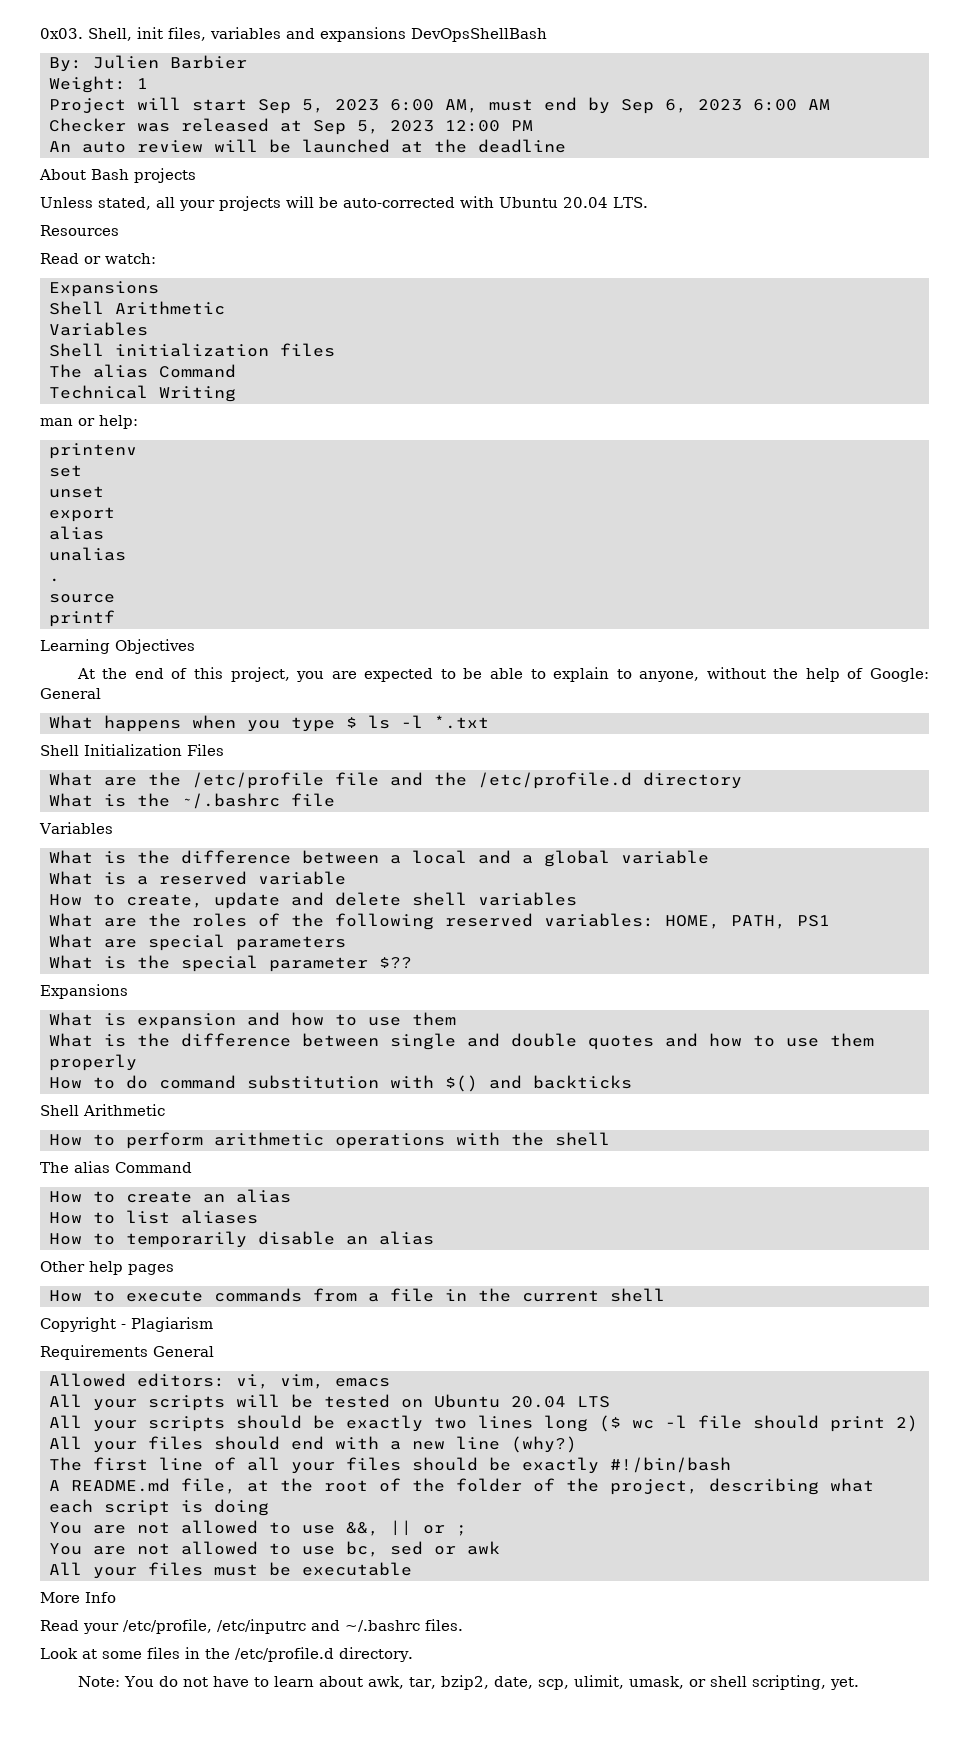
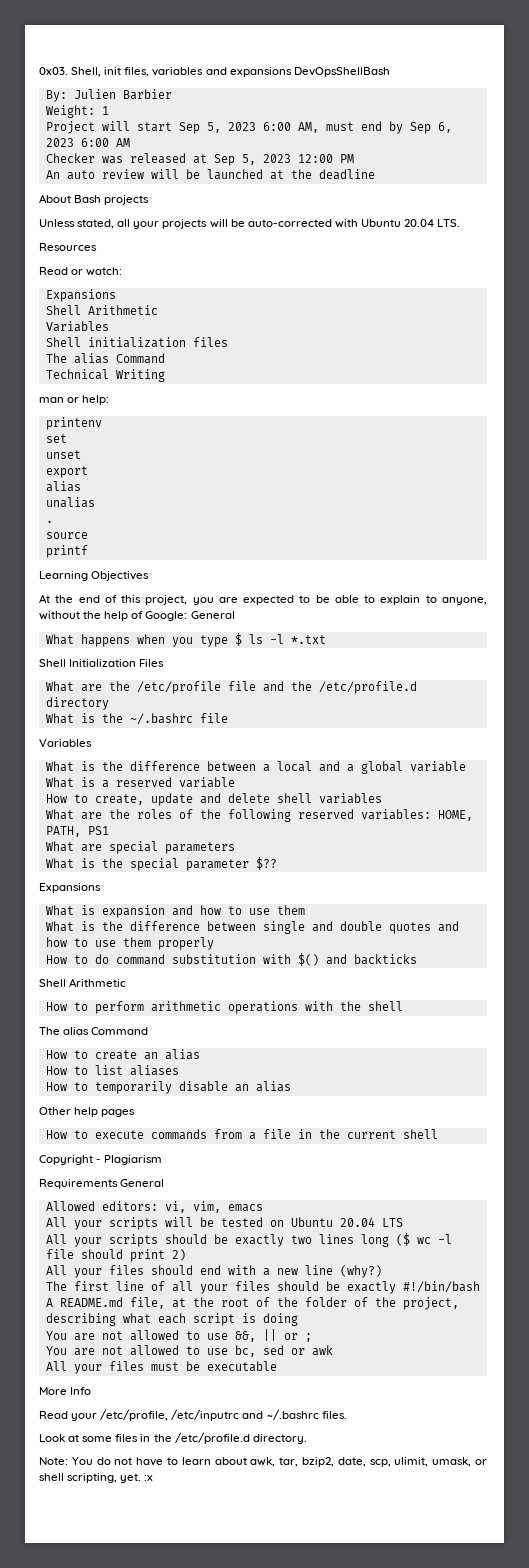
(859, 1683) none -> [144,1475,154,1481] :x

